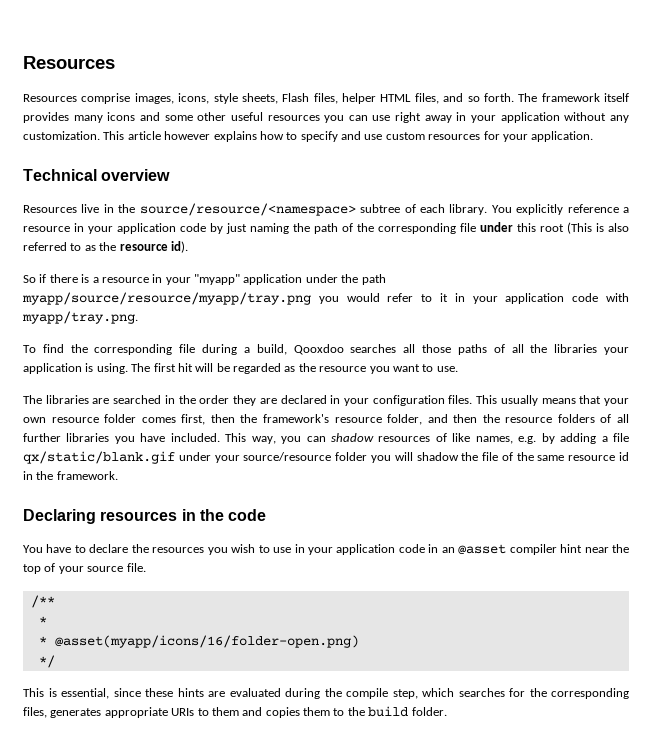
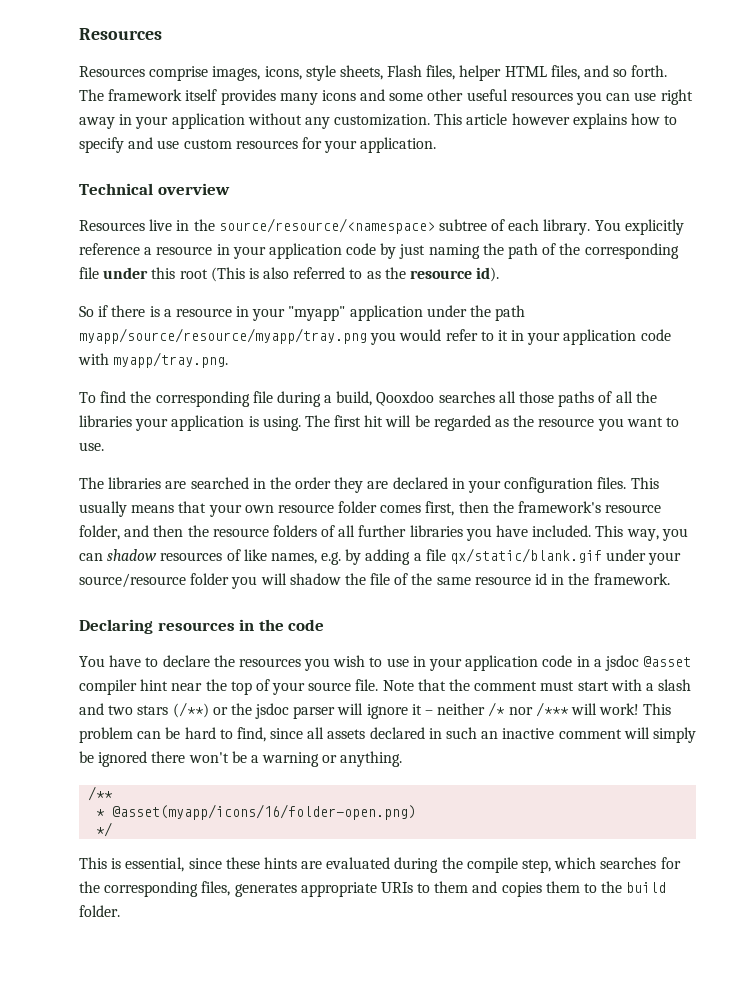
[441,547,455,553] an -> [593,655,639,671] a jsdoc
(146, 567) none -> [382,679,692,691] [79,702,672,719] [79,727,696,743] [79,751,403,767] Note that the comment must start with a slash and two stars (/**) or the jsdoc parser will ignore it – neither /* nor /*** will work! This problem can be hard to find, since all assets declared in such an inactive comment will simply be ignored there won't be a warning or anything.
[38,636,47,645] // * -> (106, 813) none

